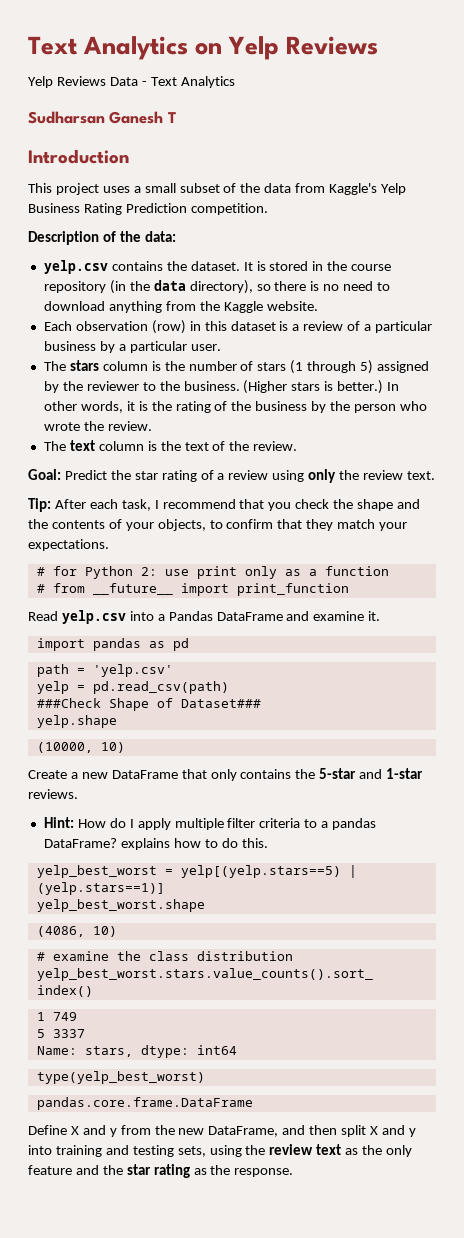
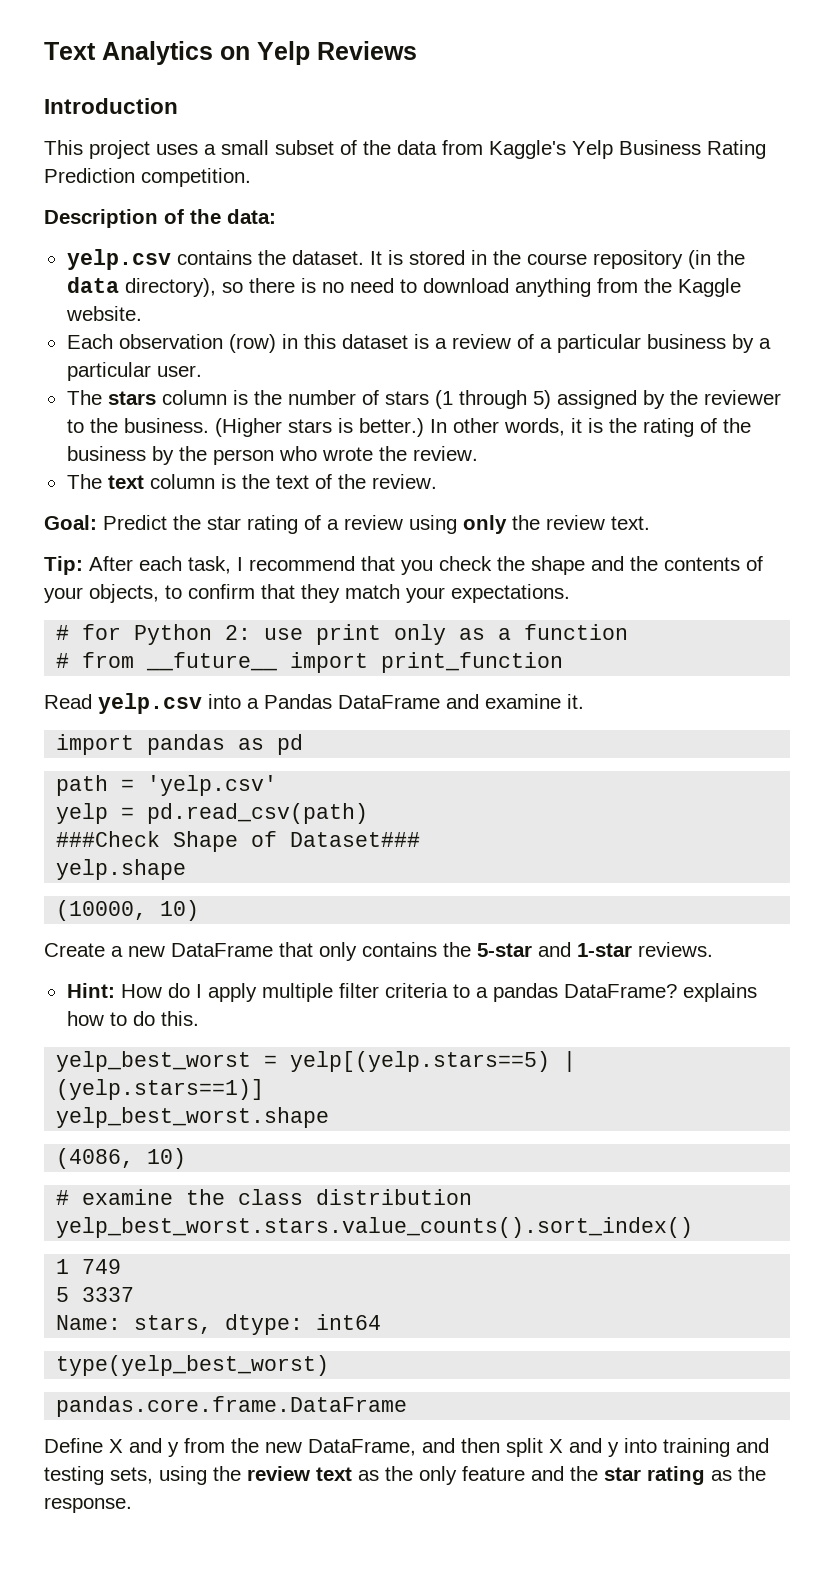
[28,76,235,88] [28,111,176,124] // Yelp Reviews Data - Text Analytics // Sudharsan Ganesh T -> (417, 50) none

